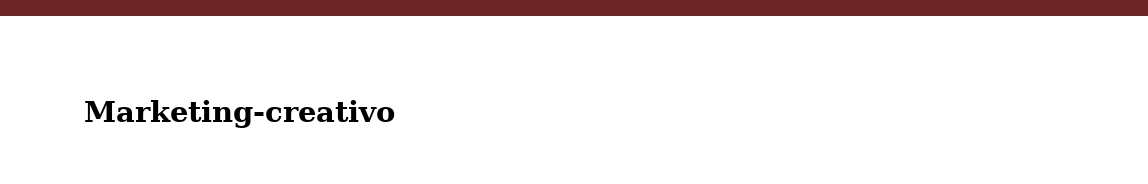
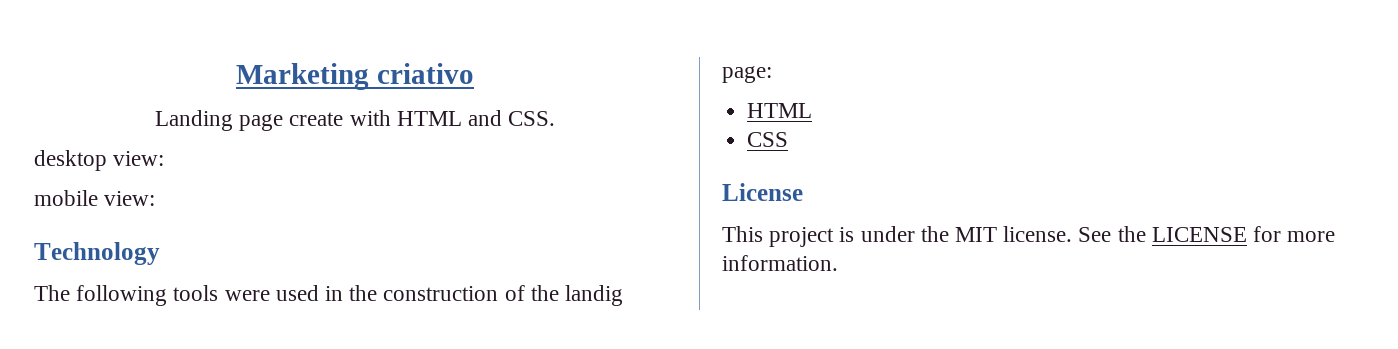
[84,100,395,128] Marketing-creativo -> [236,63,474,90] [154,110,556,131] [34,150,165,171] [34,190,156,206] [34,242,160,265] [34,285,624,306] [722,66,772,83] [747,103,813,118] [747,132,789,147] [722,183,803,201] [722,226,1336,247] [722,255,838,271] Marketing criativo // Landing page create with HTML and CSS. // desktop view: // mobile view: // Technology // The following tools were used in the construction of the landig page: // HTML // CSS // License // This project is under the MIT license. See the LICENSE for more information.

